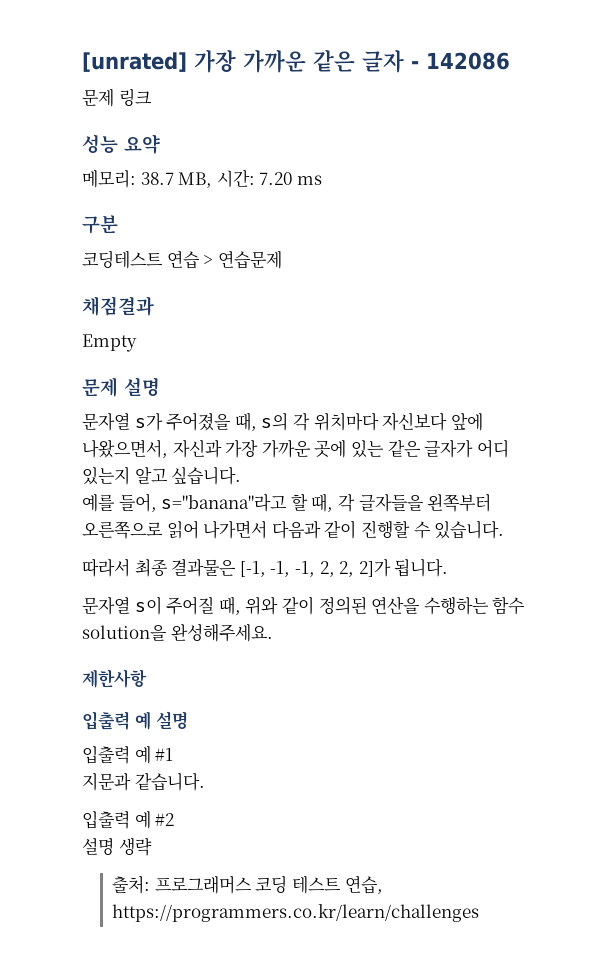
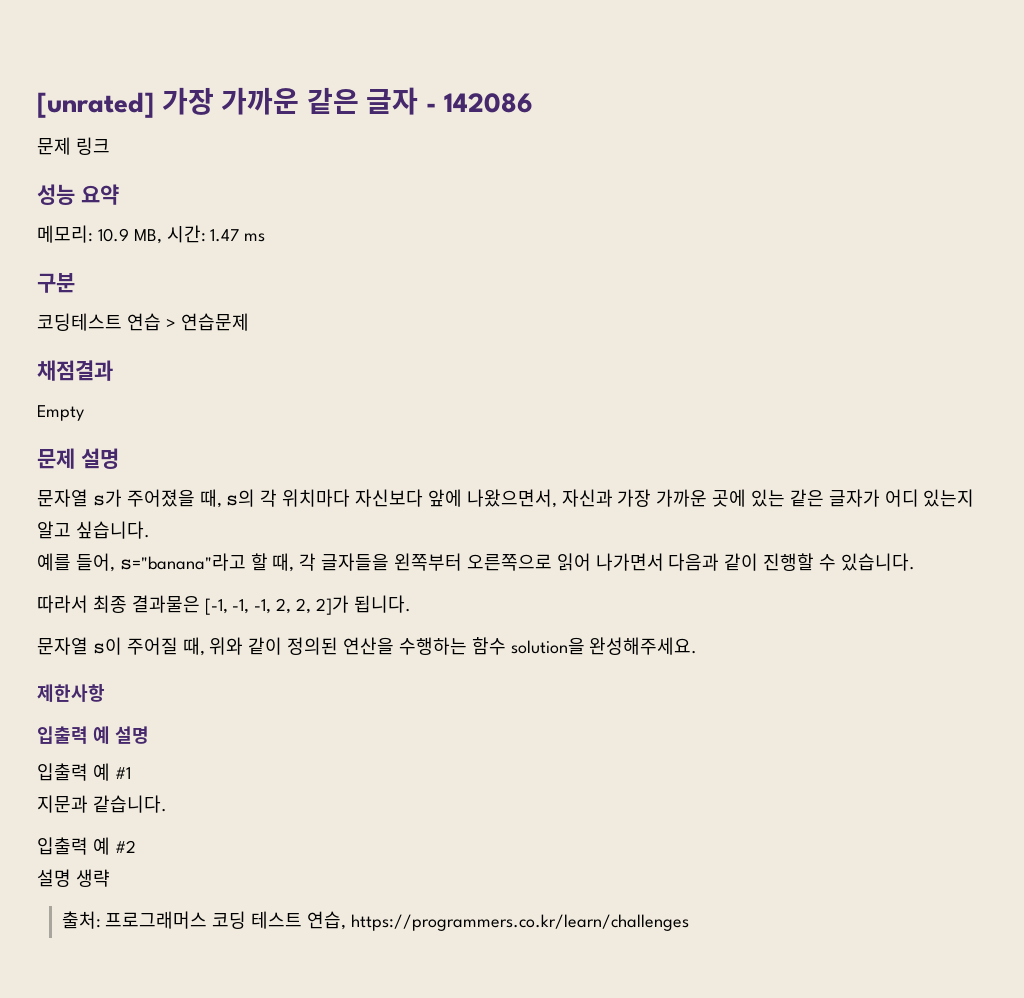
[140,172,174,185] 38.7 -> [97,228,129,242] 10.9
[259,172,293,185] 7.20 -> [210,229,240,242] 1.47

